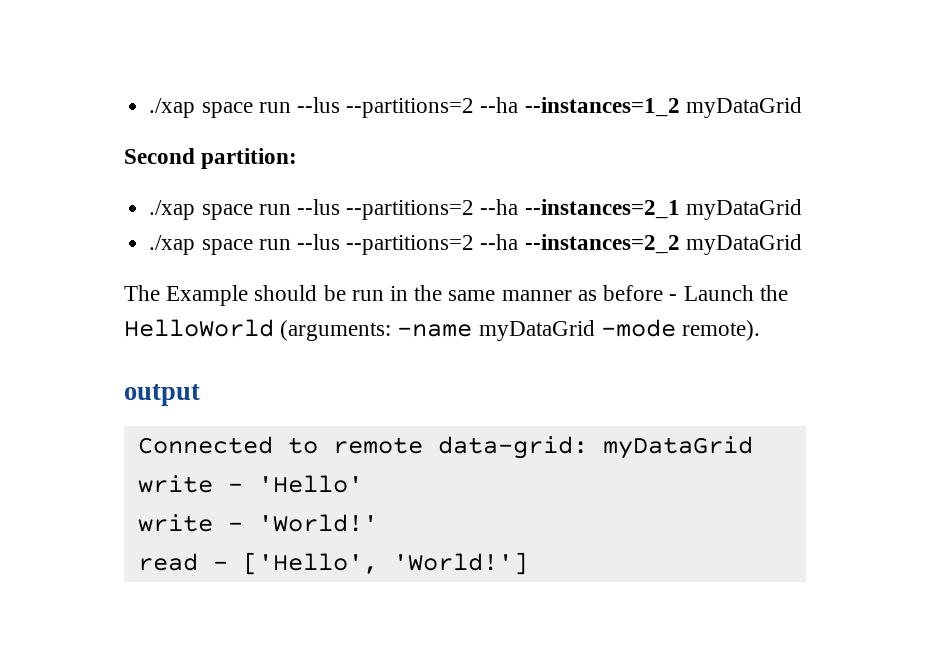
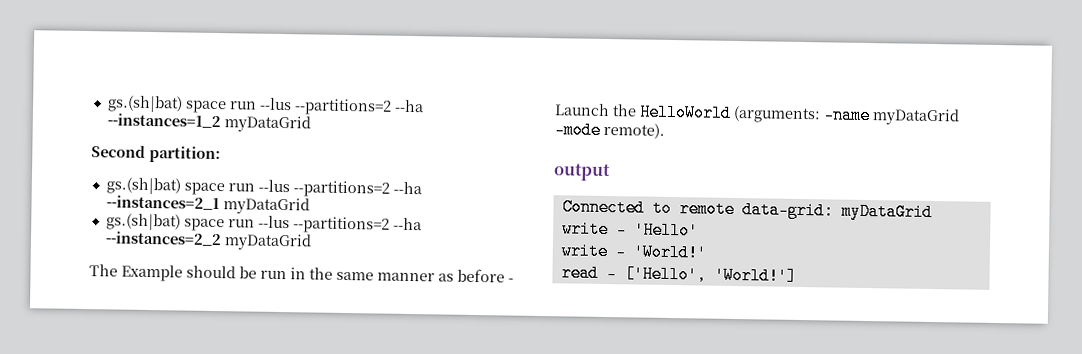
[149,98,196,118] ./xap -> [106,95,183,113] gs.(sh|bat)
[149,200,196,220] ./xap -> [105,177,181,195] gs.(sh|bat)
[149,235,196,255] ./xap -> [105,213,181,231] gs.(sh|bat)

